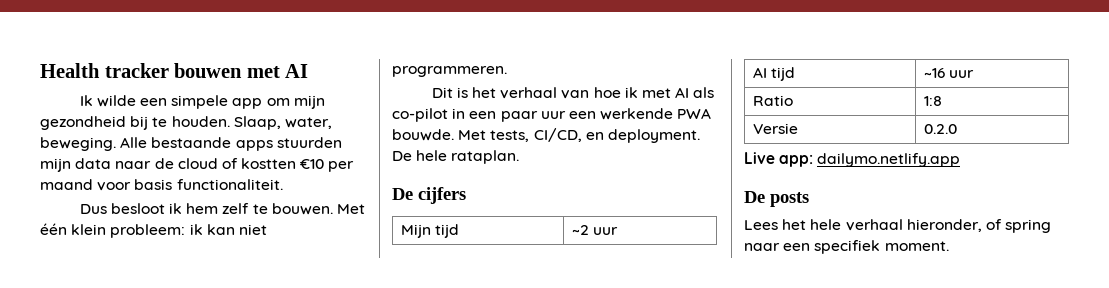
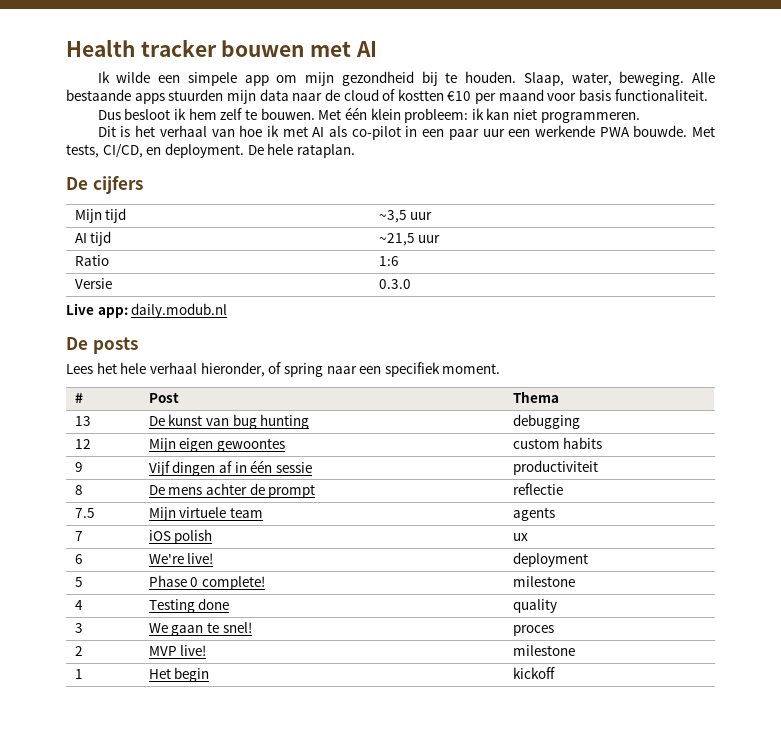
[571,225,589,235] ~2 -> [378,210,407,223] ~3,5
[923,68,945,78] ~16 -> [378,233,415,246] ~21,5
[923,96,942,106] 1:8 -> [378,256,399,266] 1:6
[923,124,957,134] 0.2.0 -> [378,279,411,289] 0.3.0
[817,153,961,167] dailymo.netlify.app -> [131,303,228,318] daily.modub.nl
(949, 246) none -> [74,393,83,403] [148,392,179,403] [512,391,559,403] [74,416,91,426] [148,414,310,429] [512,414,580,429] [74,439,91,449] [148,438,286,452] [512,437,603,449] [74,462,83,472] [148,460,313,476] [512,460,598,475] [74,485,83,495] [148,483,316,498] [512,483,563,495] [74,508,95,518] [148,507,264,521] [512,507,555,521] [74,531,83,541] [148,529,213,544] [512,533,528,541] [74,554,83,564] [148,553,214,564] [512,552,588,567] [74,577,83,587] [148,575,266,590] [512,576,575,587] [74,600,83,610] [148,598,230,613] [512,599,557,613] [74,623,83,633] [148,622,252,636] [512,625,554,636] [74,646,83,656] [148,645,207,656] [512,645,575,656] [74,669,83,679] [148,667,210,682] [512,667,555,679] // # | Post | Thema // 13 | De kunst van bug hunting | debugging // 12 | Mijn eigen gewoontes | custom habits // 9 | Vijf dingen af in één sessie | productiviteit // 8 | De mens achter de prompt | reflectie // 7.5 | Mijn virtuele team | agents // 7 | iOS polish | ux // 6 | We're live! | deployment // 5 | Phase 0 complete! | milestone // 4 | Testing done | quality // 3 | We gaan te snel! | proces // 2 | MVP live! | milestone // 1 | Het begin | kickoff

